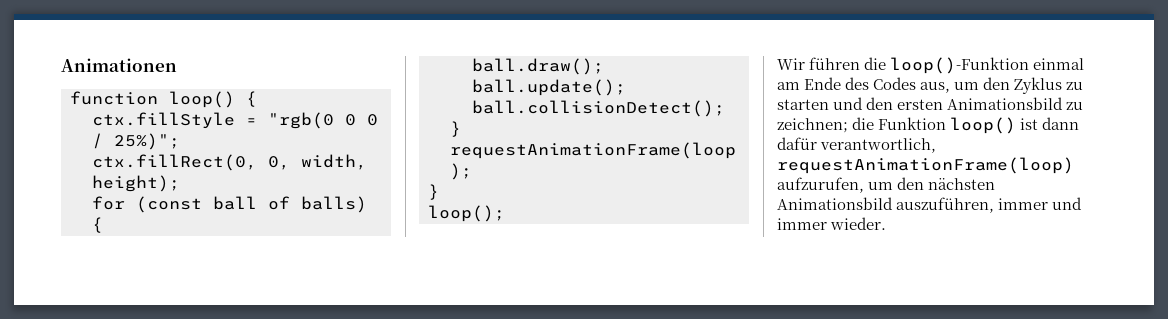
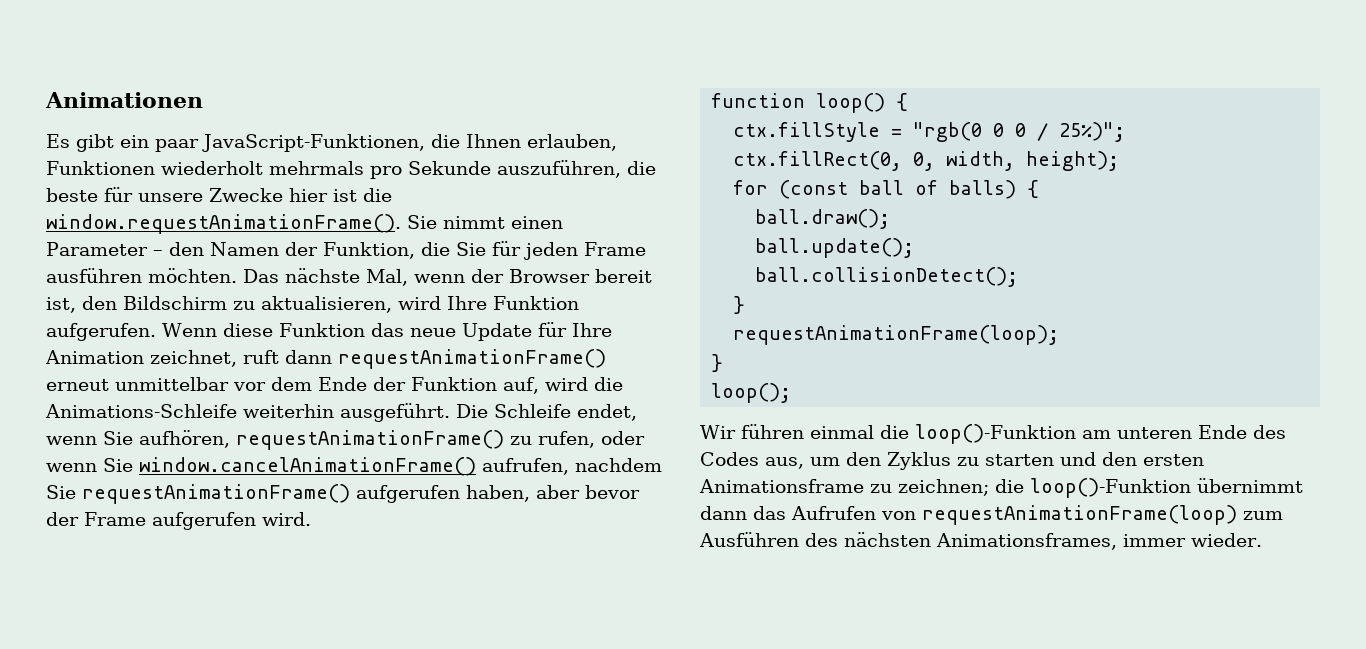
(177, 65) none -> [46,134,617,152] [46,160,656,179] [46,187,392,202] [46,214,563,234] [46,241,646,260] [46,268,652,286] [46,296,579,313] [46,322,612,341] [45,349,606,369] [46,377,623,394] [45,403,637,422] [46,430,645,450] [46,457,662,476] [46,484,640,504] [46,512,311,530] // Es gibt ein paar JavaScript-Funktionen, die Ihnen erlauben, Funktionen wiederholt mehrmals pro Sekunde auszuführen, die beste für unsere Zwecke hier ist die window.requestAnimationFrame(). Sie nimmt einen Parameter – den Namen der Funktion, die Sie für jeden Frame ausführen möchten. Das nächste Mal, wenn der Browser bereit ist, den Bildschirm zu aktualisieren, wird Ihre Funktion aufgerufen. Wenn diese Funktion das neue Update für Ihre Animation zeichnet, ruft dann requestAnimationFrame() erneut unmittelbar vor dem Ende der Funktion auf, wird die Animations-Schleife weiterhin ausgeführt. Die Schleife endet, wenn Sie aufhören, requestAnimationFrame() zu rufen, oder wenn Sie window.cancelAnimationFrame() aufrufen, nachdem Sie requestAnimationFrame() aufgerufen haben, aber bevor der Frame aufgerufen wird.
[864,57,1085,74] [777,82,800,90] die loop()-Funktion einmal am -> [810,424,1192,444] einmal die loop()-Funktion am unteren
[947,97,1064,110] Animationsbild -> [699,479,864,493] Animationsframe
[878,117,1080,134] [777,137,937,153] [777,157,1074,174] [777,177,996,193] [777,197,1083,213] Funktion loop() ist dann dafür verantwortlich, requestAnimationFrame(loop) aufzurufen, um den nächsten Animationsbild auszuführen, immer und -> [1030,478,1303,498] [700,505,1283,525] [699,532,1117,550] loop()-Funktion übernimmt dann das Aufrufen von requestAnimationFrame(loop) zum Ausführen des nächsten Animationsframes,

